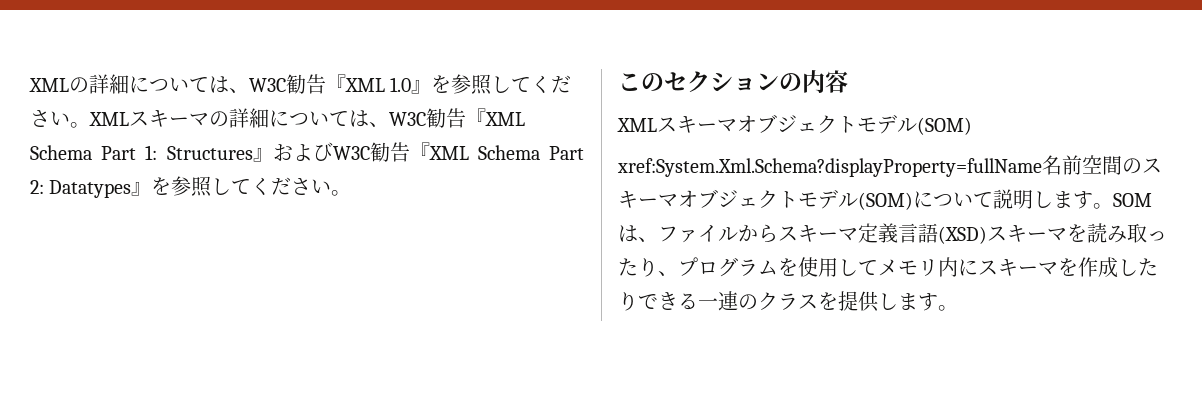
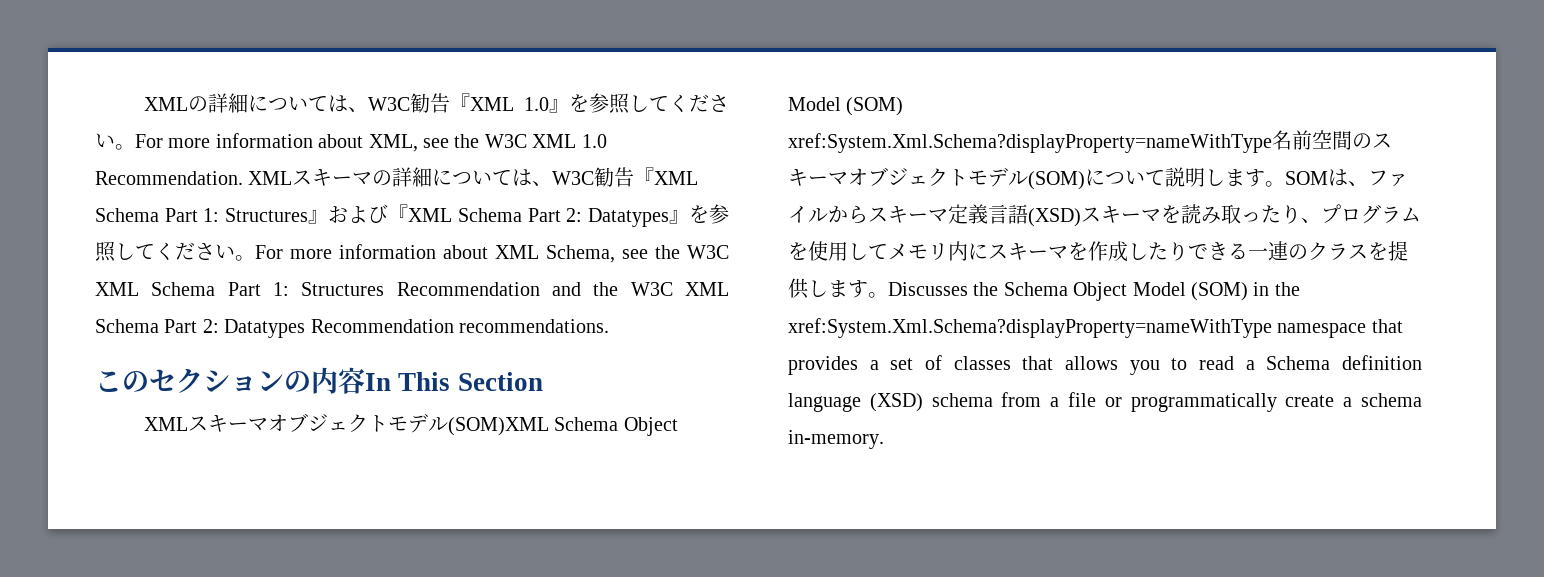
(90, 125) none -> [135,133,607,152] [95,171,243,185] For more information about XML, see the W3C XML 1.0 Recommendation.
[332,142,410,162] W3C勧告 -> (389, 213) none
(352, 193) none -> [255,244,729,263] [95,282,729,296] [95,319,609,338] For more information about XML Schema, see the W3C XML Schema Part 1: Structures Recommendation and the W3C XML Schema Part 2: Datatypes Recommendation recommendations.
(848, 81) none -> [365,372,543,391] In This Section
(917, 125) none -> [448,417,678,436] [788,97,841,111] (SOM)XML Schema Object Model
[617,158,1042,177] xref:System.Xml.Schema?displayProperty=fullName -> [788,133,1272,153] xref:System.Xml.Schema?displayProperty=nameWithType
(958, 308) none -> [888,282,1300,301] [788,318,1403,338] [788,355,1422,375] [788,392,1422,412] [788,430,884,449] Discusses the Schema Object Model (SOM) in the xref:System.Xml.Schema?displayProperty=nameWithType namespace that provides a set of classes that allows you to read a Schema definition language (XSD) schema from a file or programmatically create a schema in-memory.

